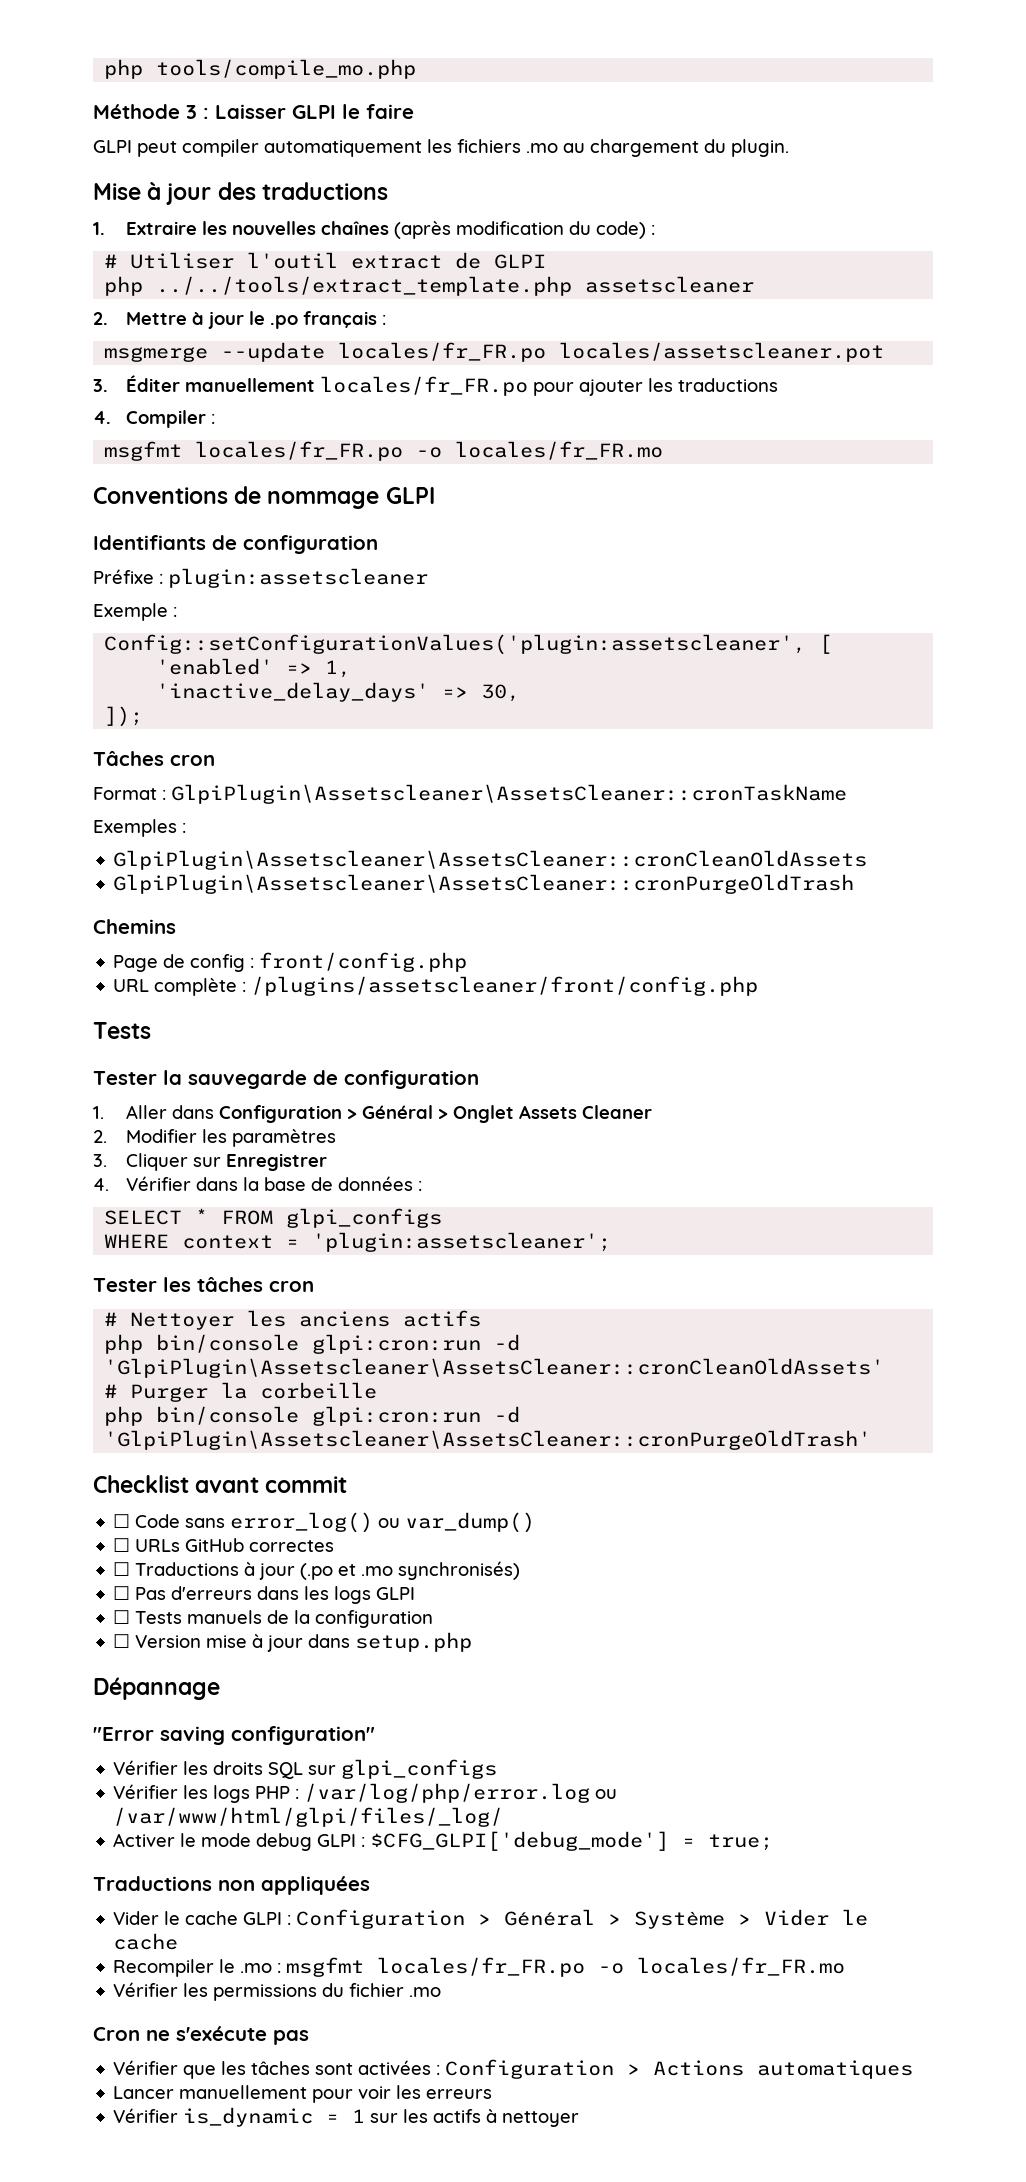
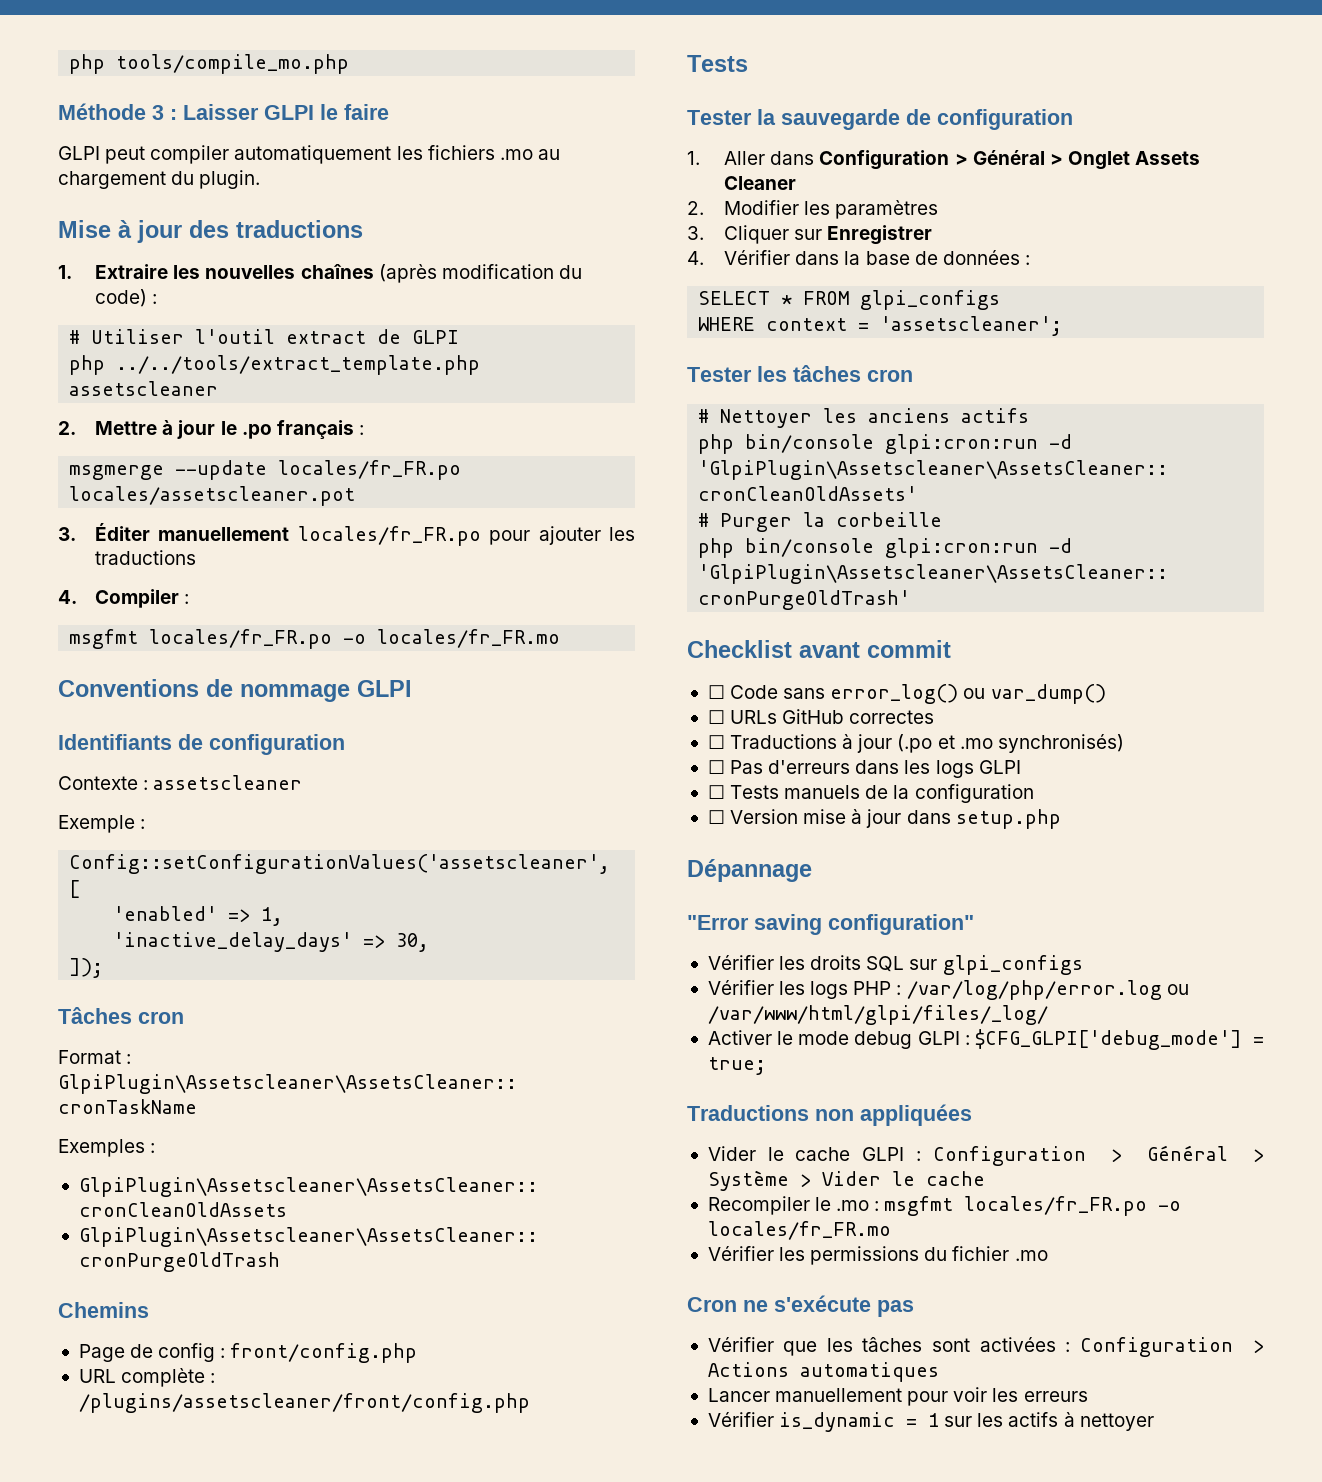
[93,568,428,588] Préfixe : plugin:assetscleaner -> [58,775,303,790] Contexte : assetscleaner
[104,634,807,655] Config::setConfigurationValues('plugin:assetscleaner', -> [69,854,611,874] Config::setConfigurationValues('assetscleaner',
[312,1232,612,1252] 'plugin:assetscleaner'; -> [880,316,1063,336] 'assetscleaner';

